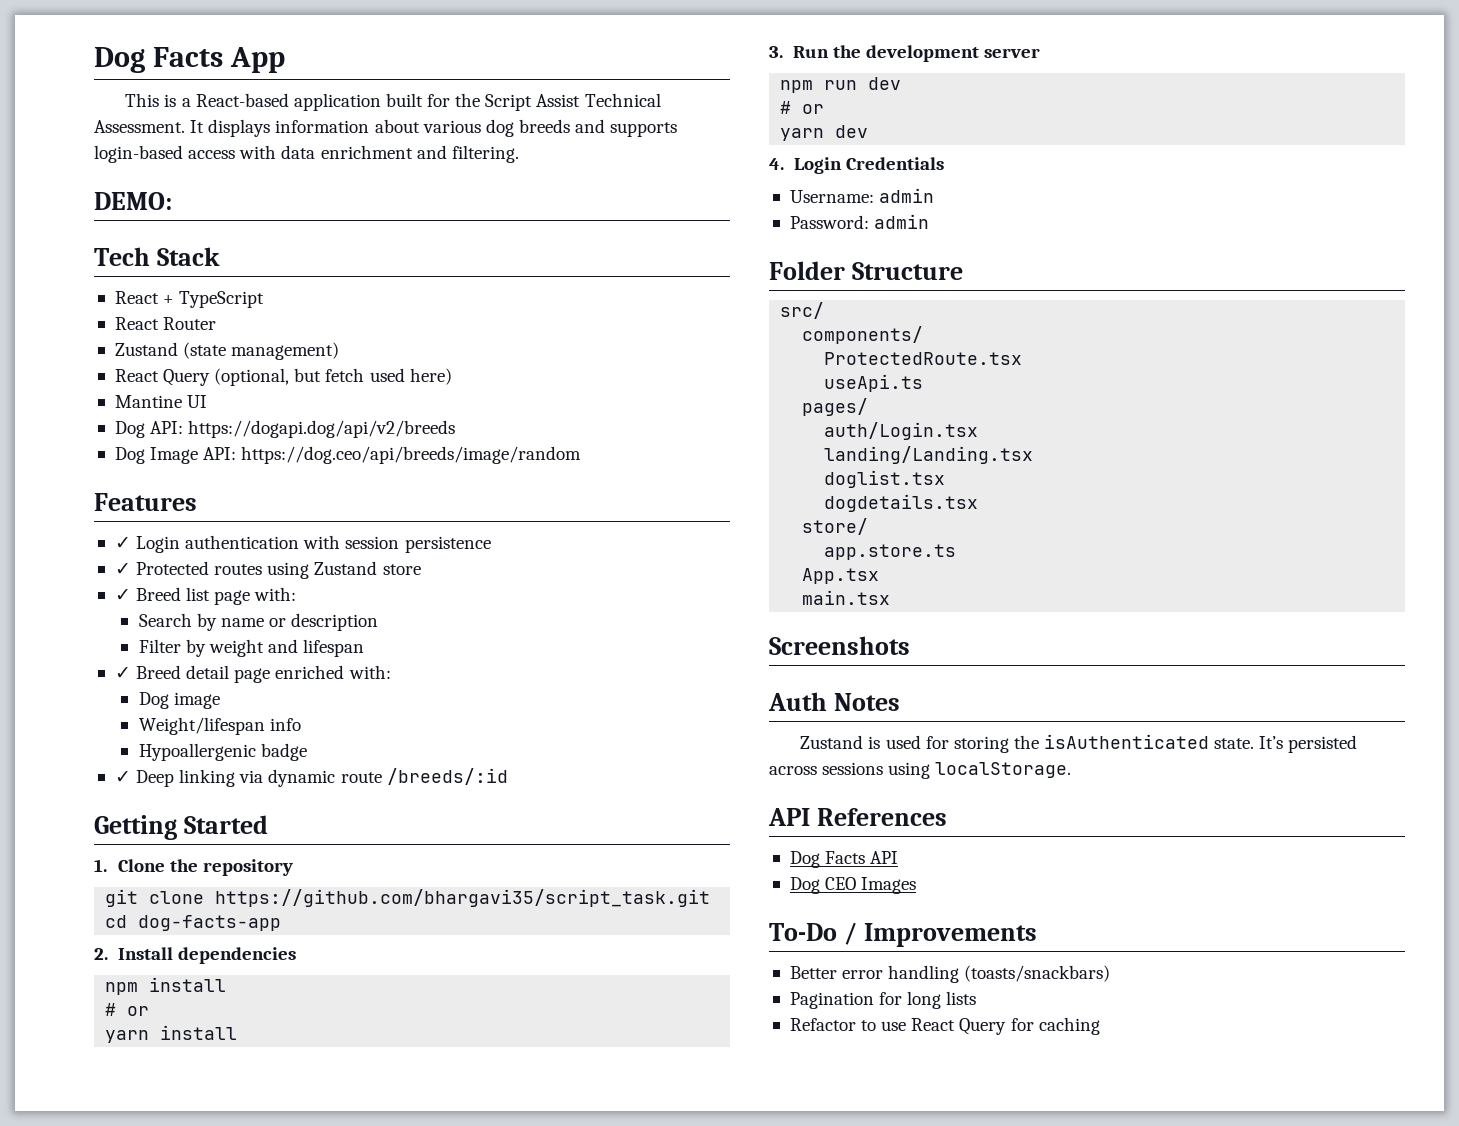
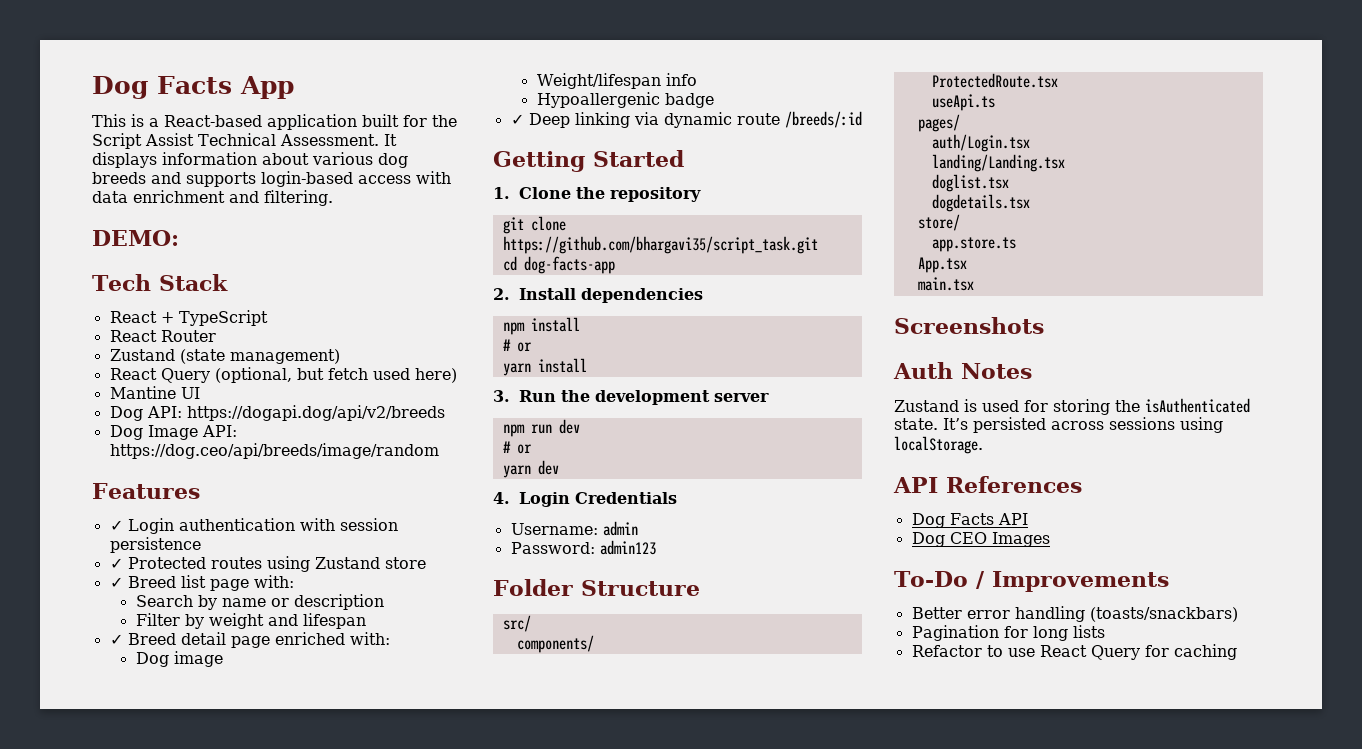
[874,214,930,229] admin -> [599,540,656,555] admin123

